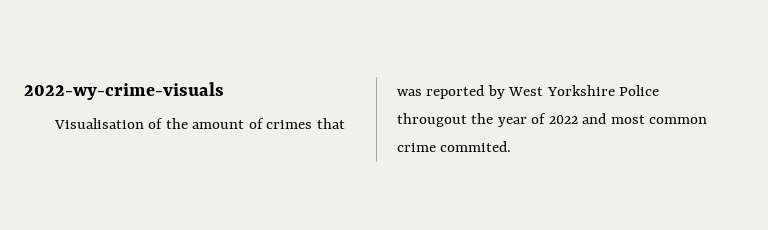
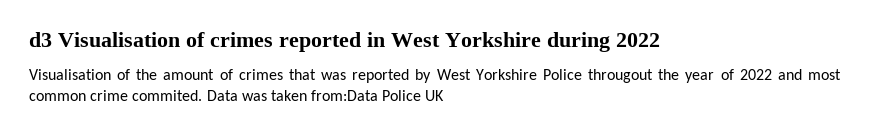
[24,82,224,100] 2022-wy-crime-visuals -> [29,32,660,52] d3 Visualisation of crimes reported in West Yorkshire during 2022
(512, 146) none -> [206,90,445,101] Data was taken from:Data Police UK

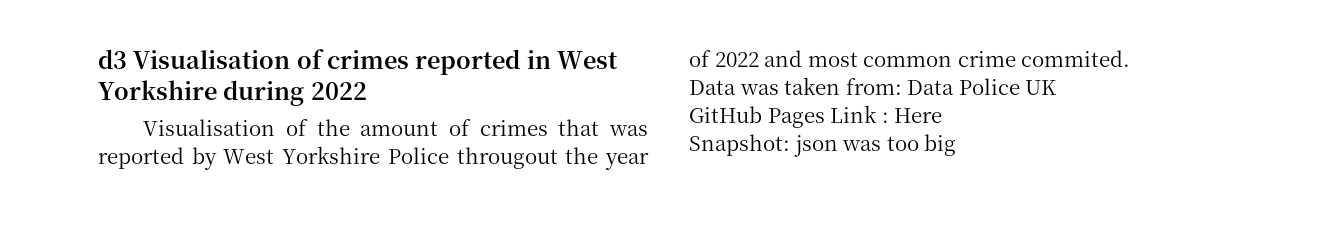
(203, 95) none -> (1131, 58) //
[311,90,379,101] from:Data -> [845,78,955,95] from: Data
(445, 95) none -> [689,105,943,128] [689,134,957,157] // GitHub Pages Link : Here // Snapshot: json was too big

